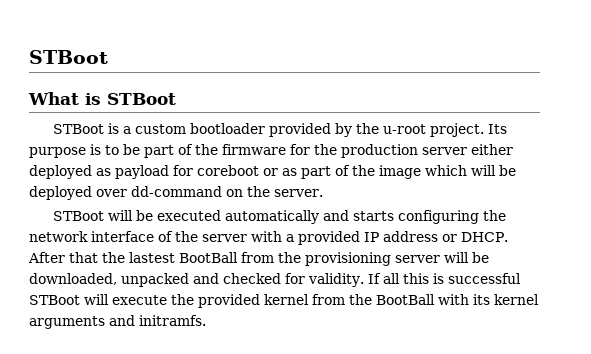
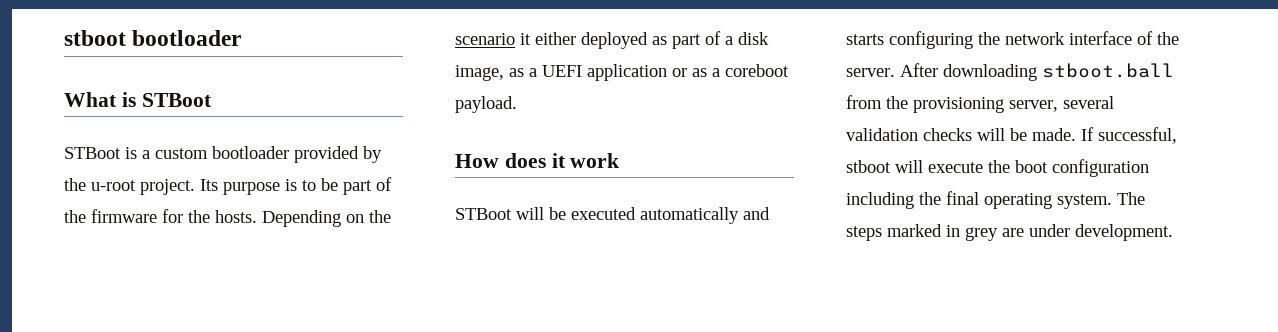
[29,50,108,64] STBoot -> [64,30,242,46] stboot bootloader
[341,144,513,158] [29,165,516,179] [29,186,323,200] production server either deployed as payload for coreboot or as part of the image which will be deployed over dd-command on the server. -> [215,210,391,227] [455,31,769,49] [455,64,789,81] [455,96,517,113] [455,153,620,168] hosts. Depending on the scenario it either deployed as part of a disk image, as a UEFI application or as a coreboot payload. // How does it work
[202,231,508,245] [28,252,489,266] [29,273,521,287] [29,294,539,308] [29,315,206,329] server with a provided IP address or DHCP. After that the lastest BootBall from the provisioning server will be downloaded, unpacked and checked for validity. If all this is successful STBoot will execute the provided kernel from the BootBall with its kernel arguments and initramfs. -> [846,63,1174,81] [846,95,1114,113] [846,127,1177,144] [846,159,1149,177] [846,191,1145,209] [846,224,1173,241] server. After downloading stboot.ball from the provisioning server, several validation checks will be made. If successful, stboot will execute the boot configuration including the final operating system. The steps marked in grey are under development.

